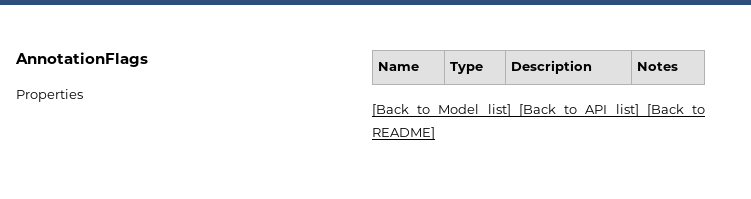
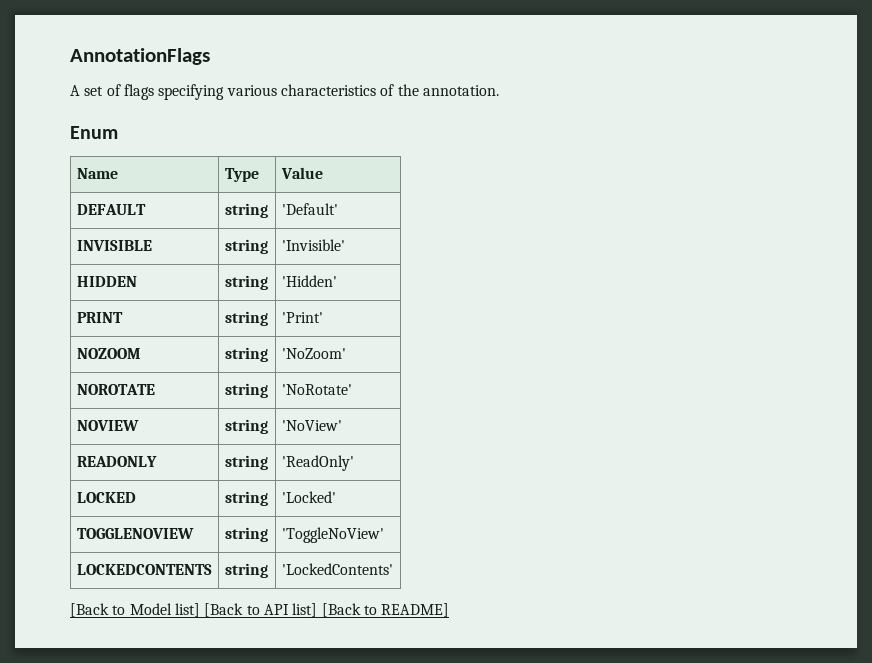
[16,89,83,102] [378,62,420,71] [450,62,484,74] [511,60,593,74] [637,62,679,71] Properties // Name | Type | Description | Notes -> [70,84,499,100] [70,126,118,139] [76,168,118,179] [224,168,259,182] [280,167,323,179] [76,204,146,215] [224,203,268,218] [281,203,338,215] [76,240,152,251] [224,239,268,254] [281,239,345,251] [76,276,137,287] [224,275,268,290] [281,275,337,287] [76,312,123,323] [224,311,268,326] [281,312,323,323] [76,348,141,359] [224,347,268,362] [281,348,346,359] [76,384,155,395] [224,383,268,398] [281,384,352,395] [76,420,139,431] [224,419,268,434] [281,420,342,431] [76,456,157,467] [224,455,268,470] [281,455,354,471] [76,492,136,503] [224,491,268,506] [281,491,336,503] [76,528,194,539] [224,527,268,542] [281,527,384,543] [76,564,212,575] [224,563,268,578] [281,563,393,575] A set of flags specifying various characteristics of the annotation. // Enum // Name | Type | Value // DEFAULT | string | 'Default' // INVISIBLE | string | 'Invisible' // HIDDEN | string | 'Hidden' // PRINT | string | 'Print' // NOZOOM | string | 'NoZoom' // NOROTATE | string | 'NoRotate' // NOVIEW | string | 'NoView' // READONLY | string | 'ReadOnly' // LOCKED | string | 'Locked' // TOGGLENOVIEW | string | 'ToggleNoView' // LOCKEDCONTENTS | string | 'LockedContents'

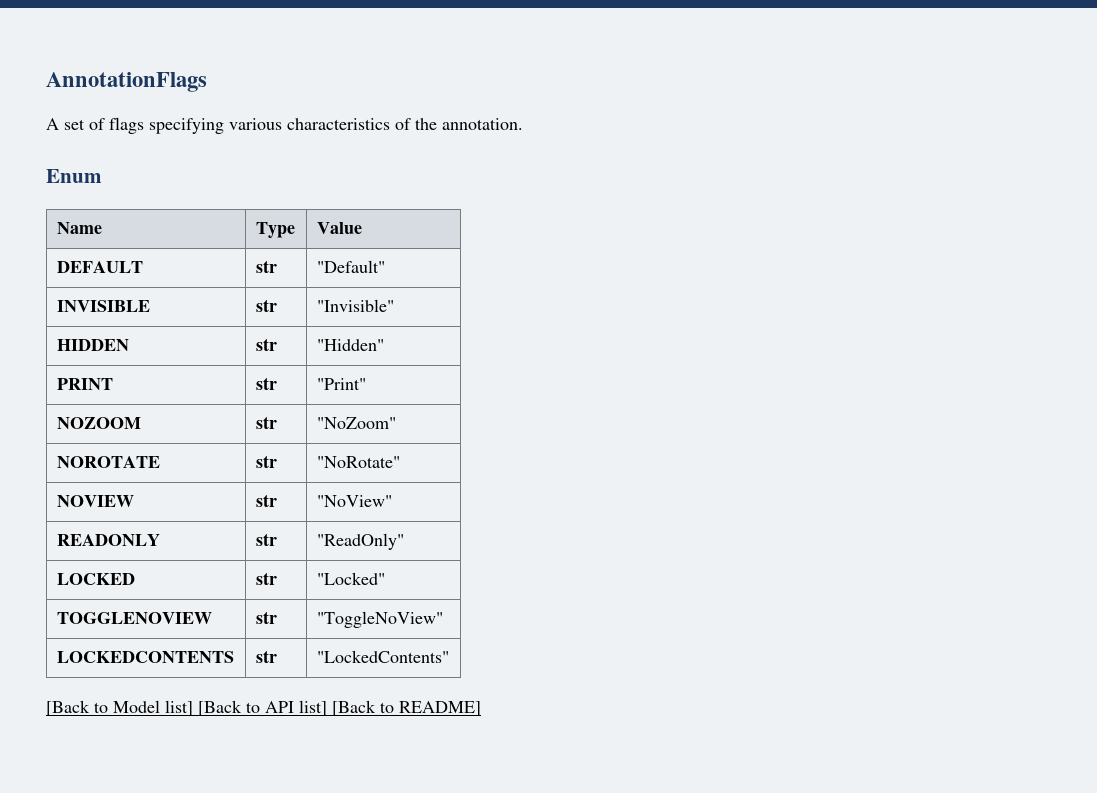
[224,203,268,218] [281,203,338,215] string | 'Default' -> [255,260,277,273] [316,260,385,273] str | "Default"
[224,239,268,254] [281,239,345,251] string | 'Invisible' -> [255,299,277,312] [316,299,394,312] str | "Invisible"
[224,275,268,290] [281,275,337,287] string | 'Hidden' -> [255,338,277,351] [316,339,384,351] str | "Hidden"
[224,311,268,326] [281,312,323,323] string | 'Print' -> [255,377,277,390] [316,378,366,390] str | "Print"
[224,347,268,362] [281,348,346,359] string | 'NoZoom' -> [255,416,277,429] [316,417,396,429] str | "NoZoom"
[224,383,268,398] [281,384,352,395] string | 'NoRotate' -> [255,455,277,468] [316,456,400,468] str | "NoRotate"
[224,419,268,434] [281,420,342,431] string | 'NoView' -> [255,494,277,507] [316,495,392,507] str | "NoView"
[224,455,268,470] [281,455,354,471] string | 'ReadOnly' -> [255,533,277,546] [316,533,404,550] str | "ReadOnly"
[224,491,268,506] [281,491,336,503] string | 'Locked' -> [255,572,277,585] [316,572,385,585] str | "Locked"
[224,527,268,542] [281,527,384,543] string | 'ToggleNoView' -> [255,611,277,624] [316,611,443,628] str | "ToggleNoView"
[224,563,268,578] [281,563,393,575] string | 'LockedContents' -> [255,650,277,663] [316,650,449,663] str | "LockedContents"

